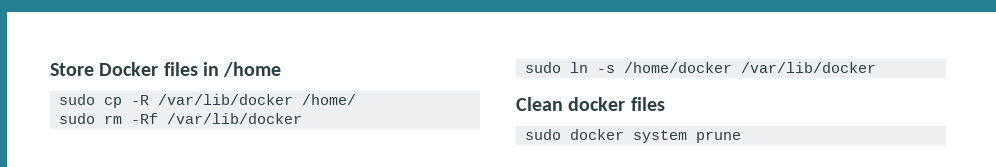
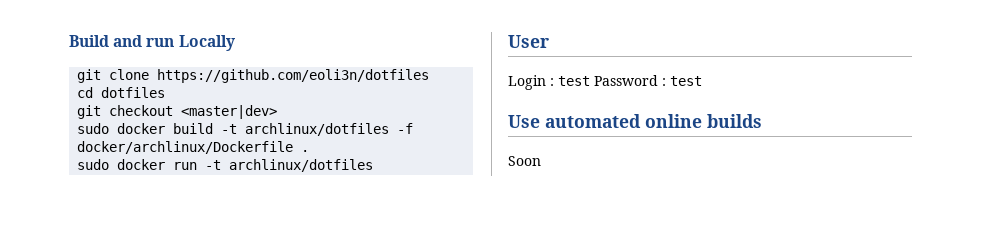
[50,62,282,77] [58,94,356,108] [58,113,302,124] [524,62,876,73] [516,97,665,111] [524,129,741,143] Store Docker files in /home // sudo cp -R /var/lib/docker /home/ // sudo rm -Rf /var/lib/docker // sudo ln -s /home/docker /var/lib/docker // Clean docker files // sudo docker system prune -> [69,35,235,51] [77,69,430,83] [77,87,166,98] [77,105,278,119] [77,123,414,136] [77,141,310,154] [77,159,374,172] [508,35,549,48] [508,75,702,90] [508,114,762,128] [508,156,541,166] Build and run Locally // git clone https://github.com/eoli3n/dotfiles // cd dotfiles // git checkout <master|dev> // sudo docker build -t archlinux/dotfiles -f docker/archlinux/Dockerfile . // sudo docker run -t archlinux/dotfiles // User // Login : test Password : test // Use automated online builds // Soon

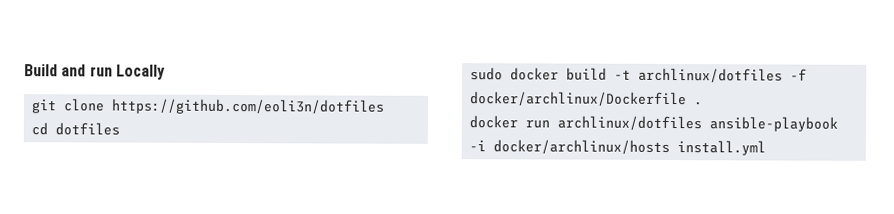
[77,105,278,119] // git checkout <master|dev> -> (121, 129) none
[77,159,110,170] sudo -> (704, 103) none
[205,159,374,172] [508,35,549,48] [508,75,702,90] [508,114,762,128] [508,156,541,166] -t archlinux/dotfiles // User // Login : test Password : test // Use automated online builds // Soon -> [557,115,839,132] [469,139,767,156] archlinux/dotfiles ansible-playbook -i docker/archlinux/hosts install.yml

